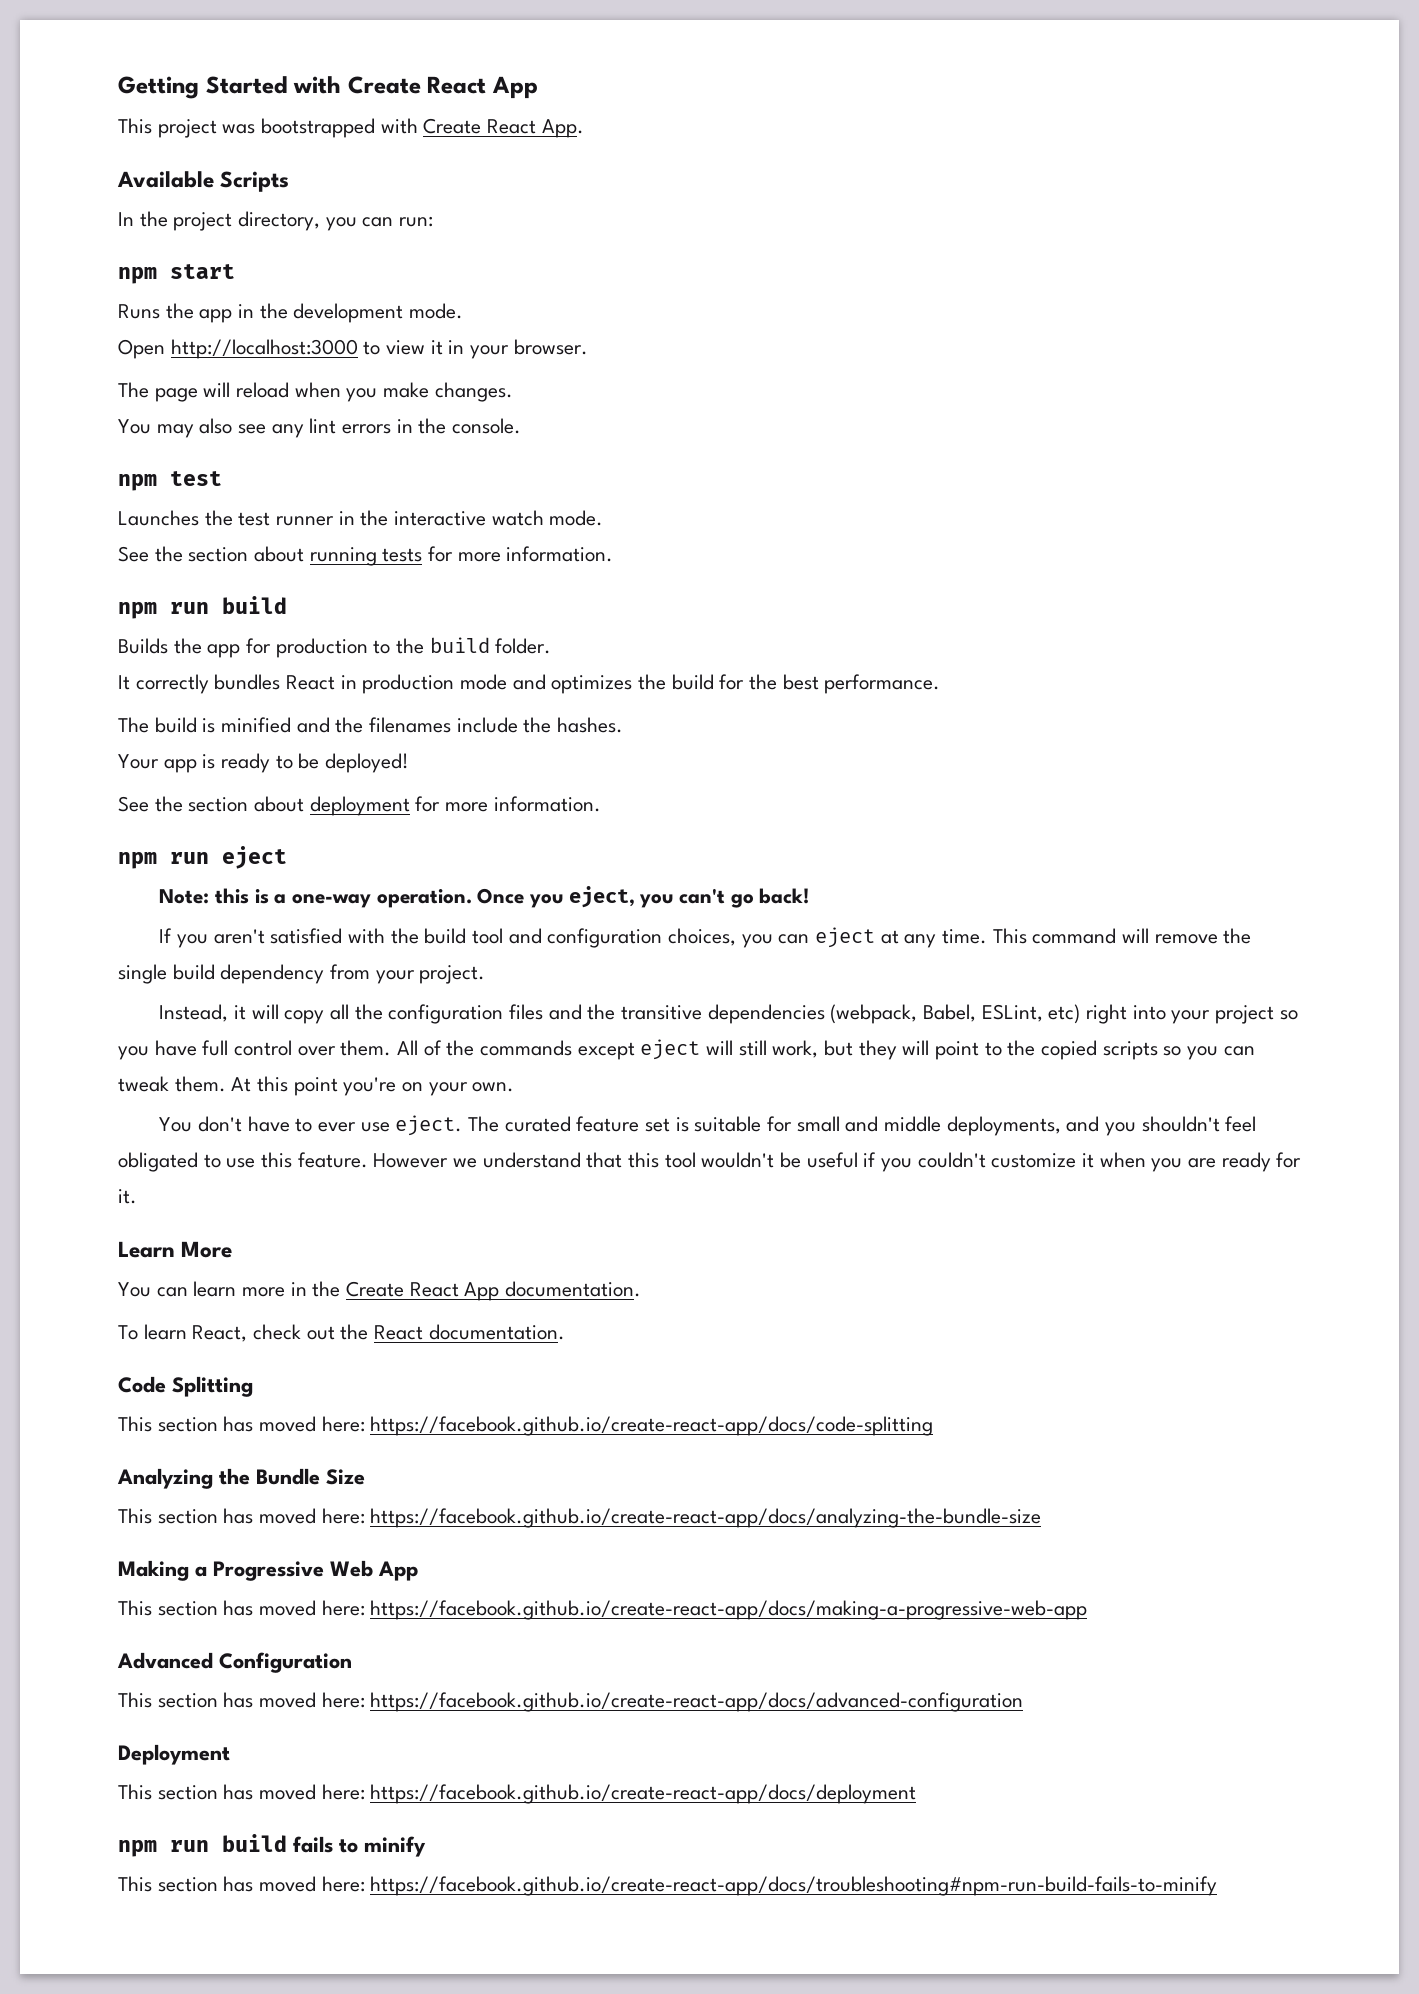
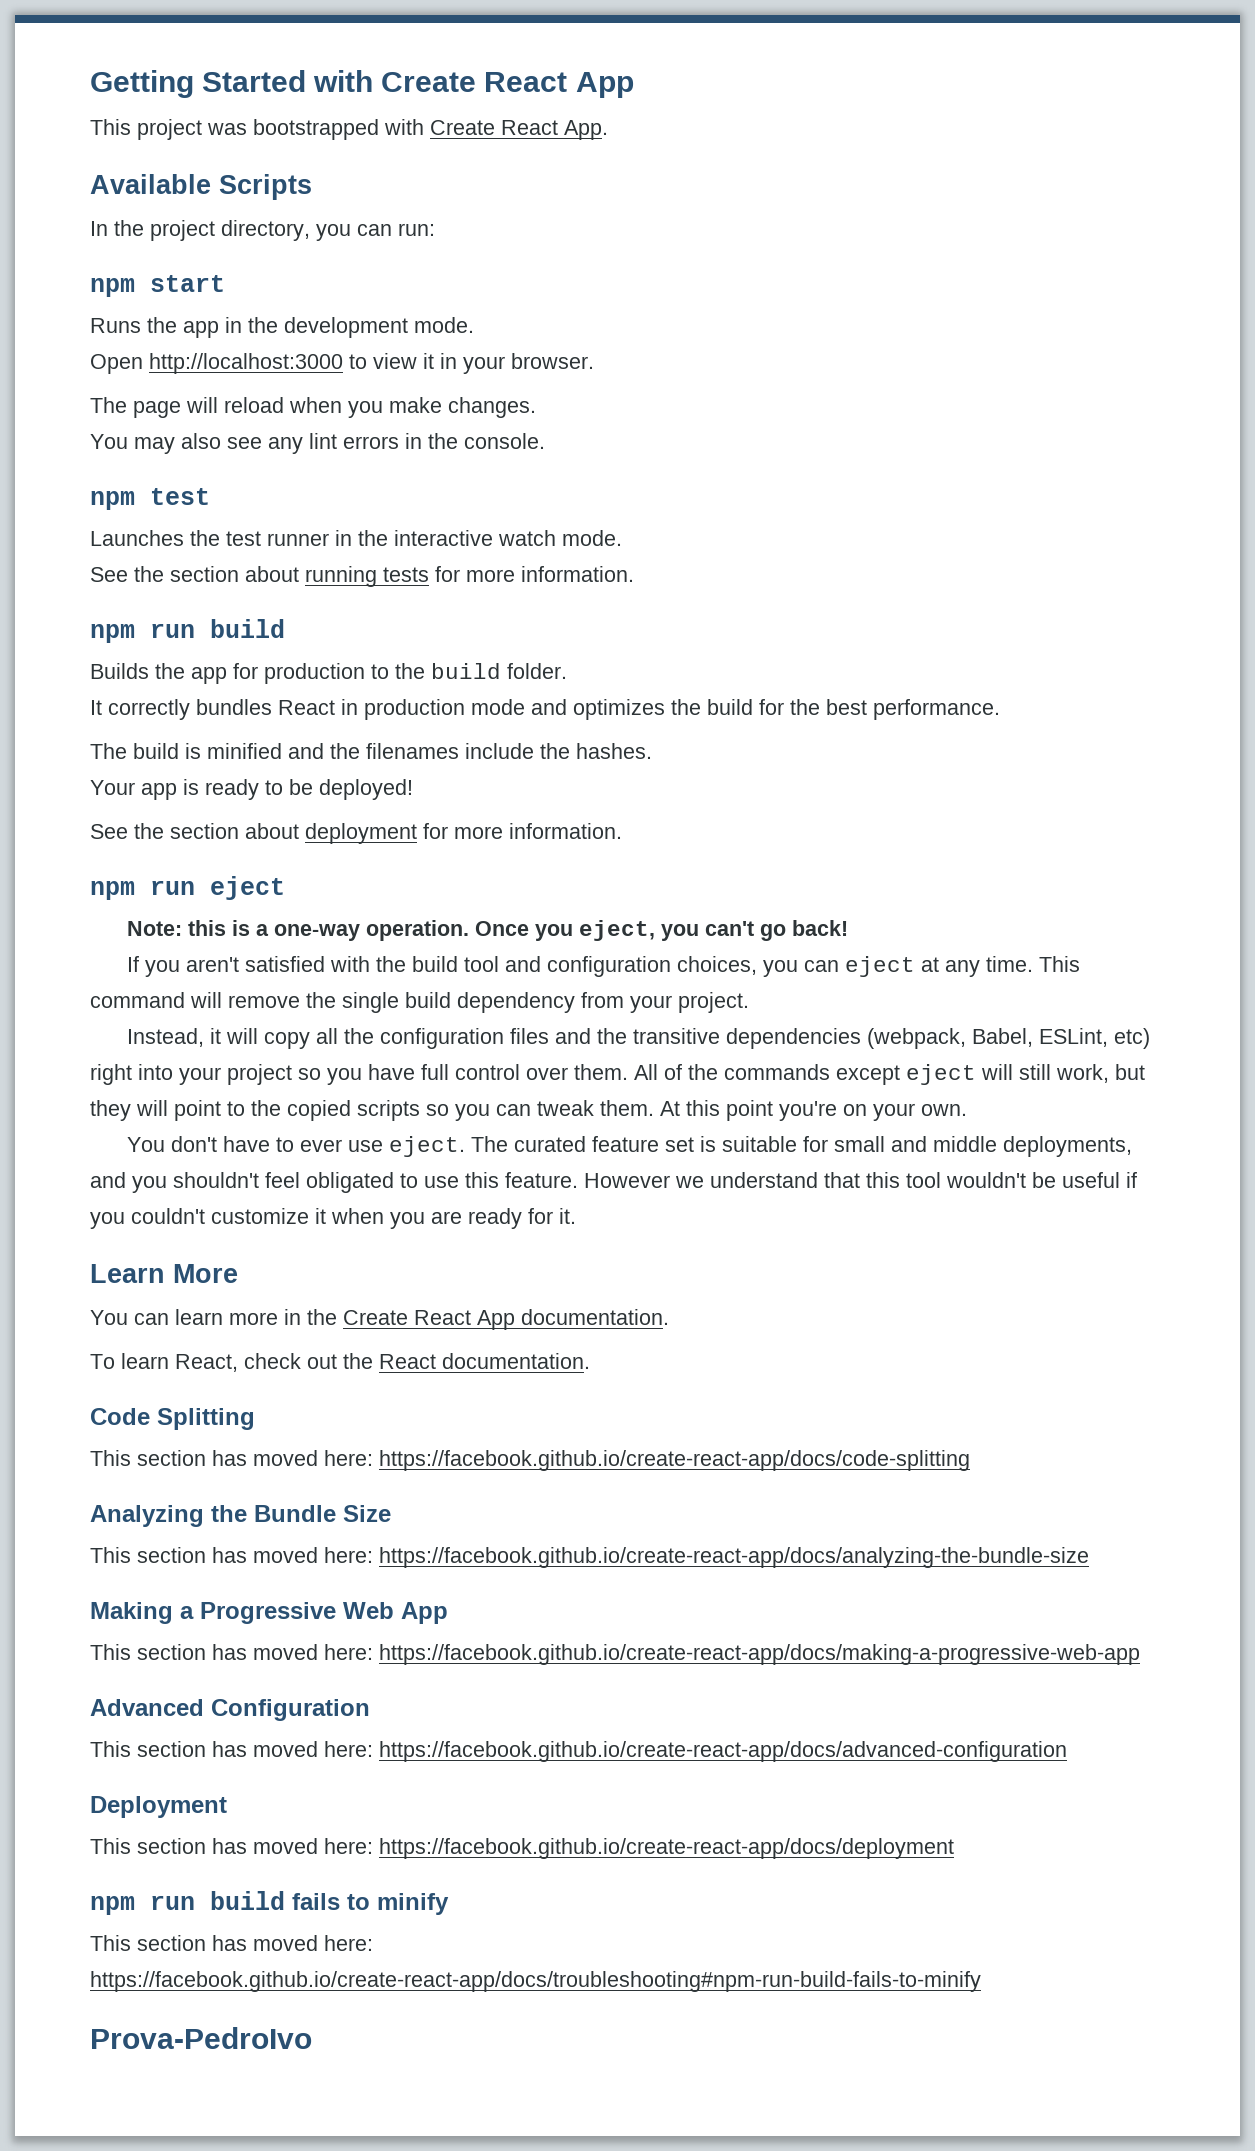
(1218, 1886) none -> [90,2027,312,2049] // Prova-PedroIvo

